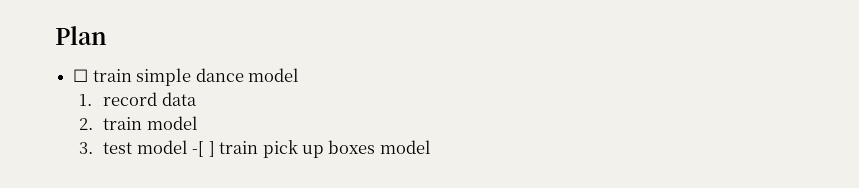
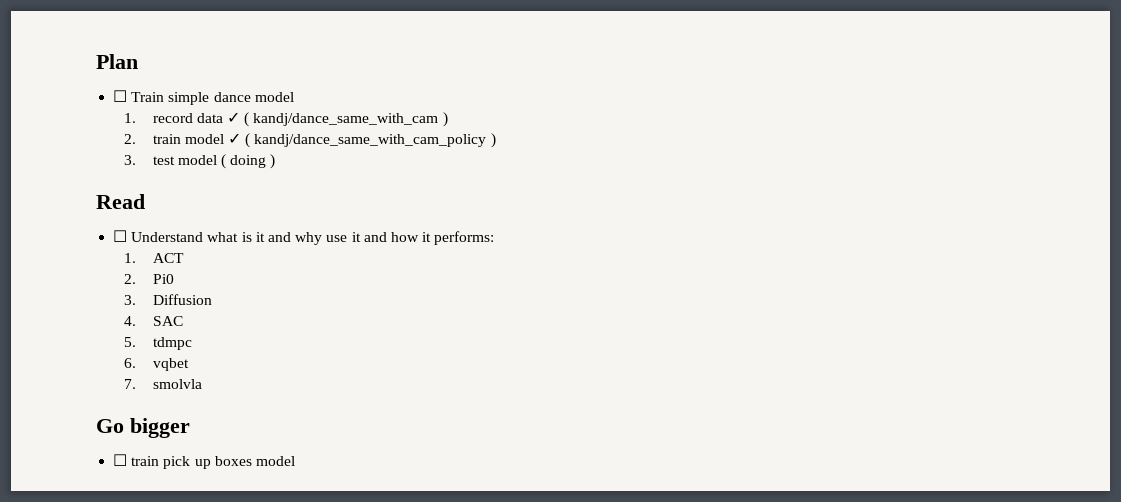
[92,69,132,82] train -> [131,92,165,102] Train
(197, 99) none -> [227,112,448,127] ✓ ( kandj/dance_same_with_cam )
(198, 123) none -> [228,133,496,148] ✓ ( kandj/dance_same_with_cam_policy )
[192,141,215,157] -[ ] -> [221,154,276,169] [96,194,145,209] [113,230,495,245] [124,253,184,263] [124,274,174,284] [124,294,212,305] [124,316,183,326] [124,337,192,350] [124,358,189,371] [124,379,202,389] [96,418,190,438] [113,454,128,466] ( doing ) // Read // ☐ Understand what is it and why use it and how it performs: // 1. ACT // 2. Pi0 // 3. Diffusion // 4. SAC // 5. tdmpc // 6. vqbet // 7. smolvla // Go bigger // ☐

